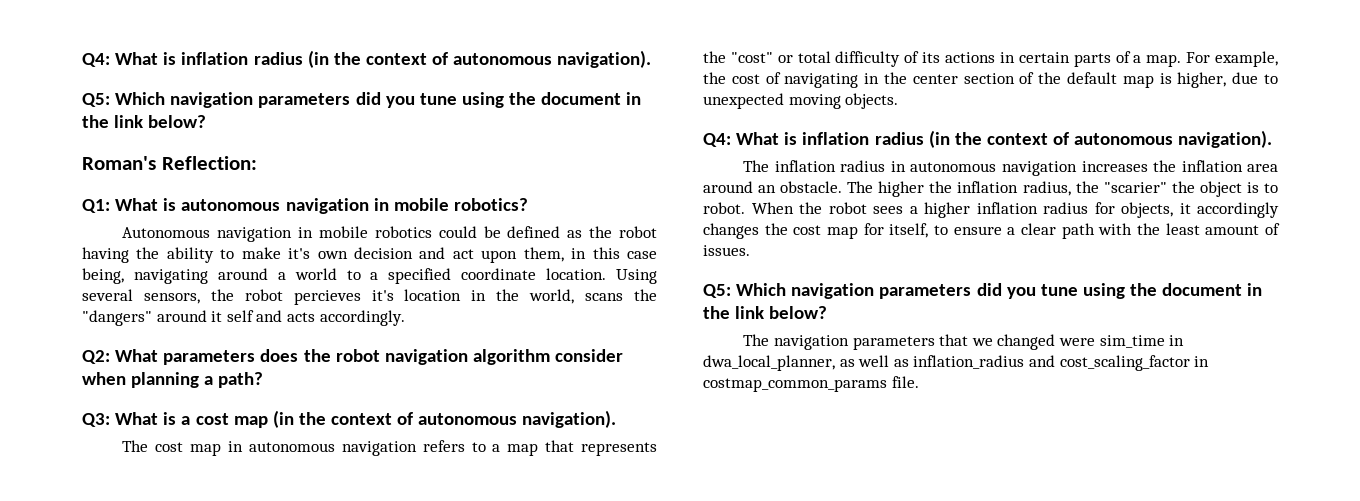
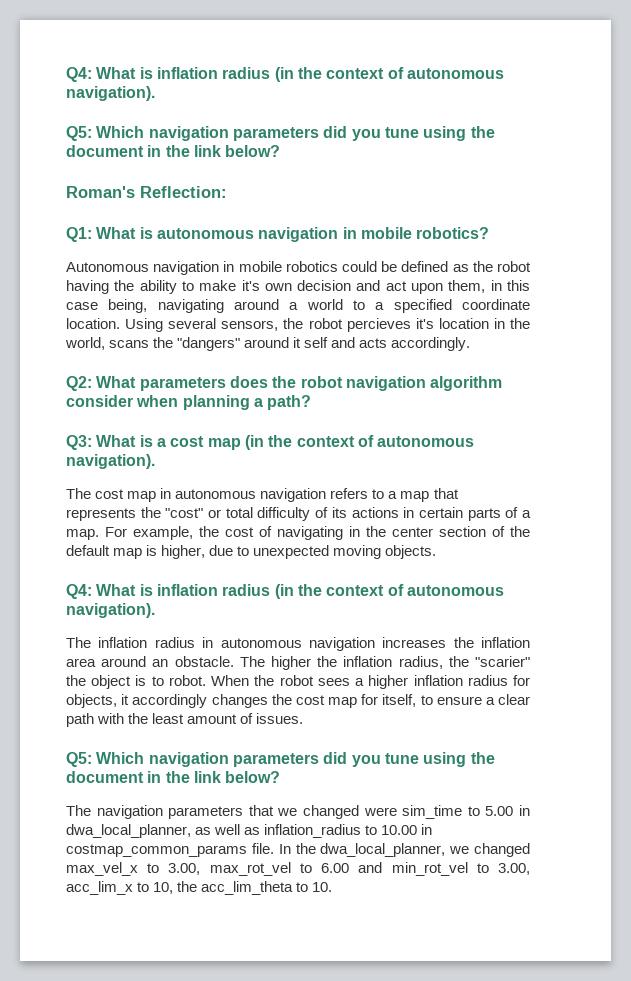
(1165, 341) none -> [467,806,514,816] to 5.00
[1028,355,1190,371] and cost_scaling_factor -> [365,825,418,835] to 10.00
(919, 382) none -> [278,843,530,857] [66,862,530,876] [66,881,333,895] In the dwa_local_planner, we changed max_vel_x to 3.00, max_rot_vel to 6.00 and min_rot_vel to 3.00, acc_lim_x to 10, the acc_lim_theta to 10.

